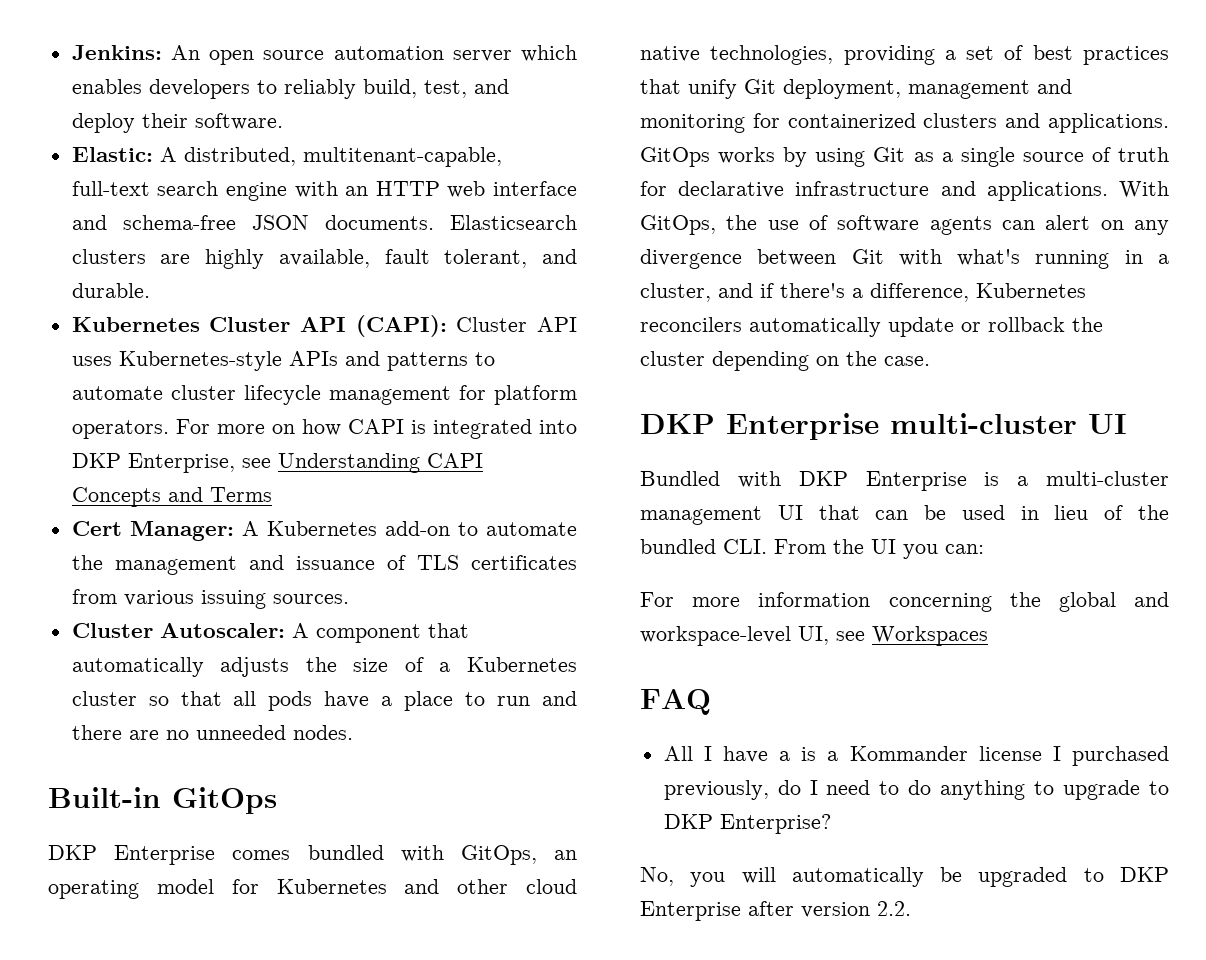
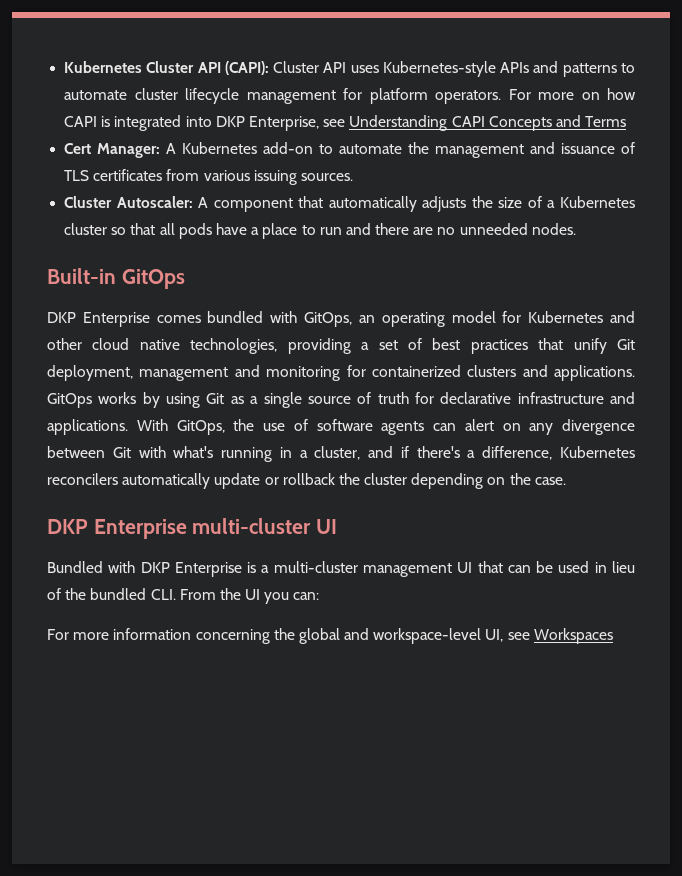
[71,45,577,65] [71,79,509,99] [71,113,283,133] [71,147,502,167] [71,181,577,201] [71,215,577,230] [71,249,577,269] [71,283,150,298] Jenkins: An open source automation server which enables developers to reliably build, test, and deploy their software. // Elastic: A distributed, multitenant-capable, full-text search engine with an HTTP web interface and schema-free JSON documents. Elasticsearch clusters are highly available, fault tolerant, and durable. // -> (64, 67) none
[640,689,711,715] [663,746,1169,766] [663,780,1169,800] [663,814,831,834] [640,867,1169,887] [640,901,911,921] // FAQ // All I have a is a Kommander license I purchased previously, do I need to do anything to upgrade to DKP Enterprise? // No, you will automatically be upgraded to DKP Enterprise after version 2.2. -> (613, 636) none

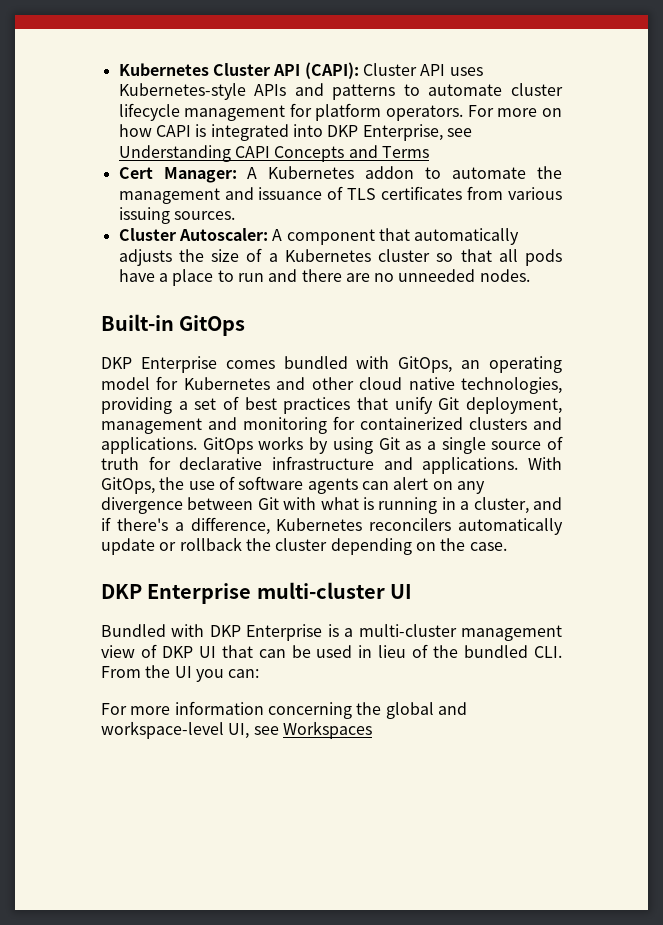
[263,142,314,154] add-on -> [365,166,415,179] addon
[173,446,214,458] what's -> [320,497,374,510] what is
(452, 570) none -> [101,644,193,658] view of DKP

